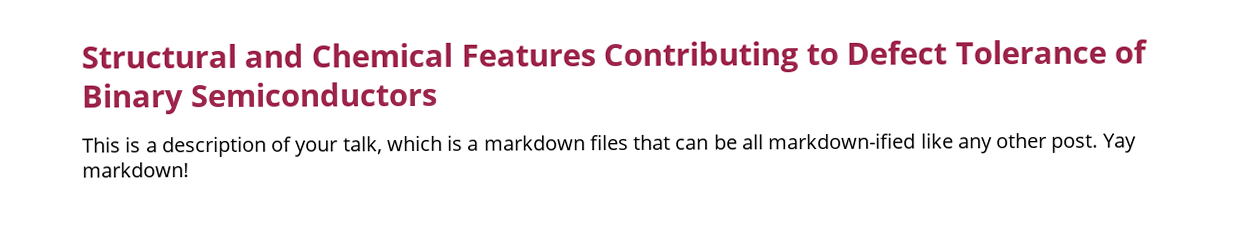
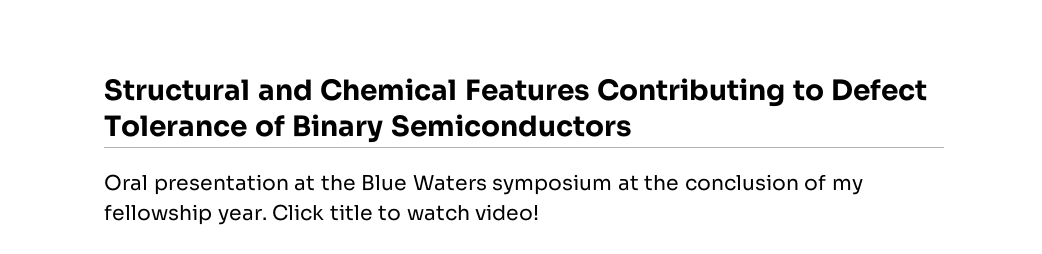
[82,132,1137,158] [82,162,189,178] This is a description of your talk, which is a markdown files that can be all markdown-ified like any other post. Yay markdown! -> [104,174,863,195] [104,204,540,225] Oral presentation at the Blue Waters symposium at the conclusion of my fellowship year. Click title to watch video!

